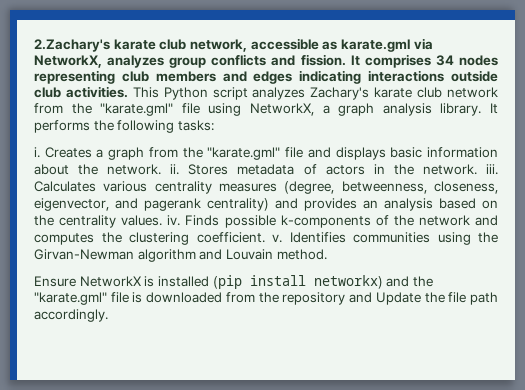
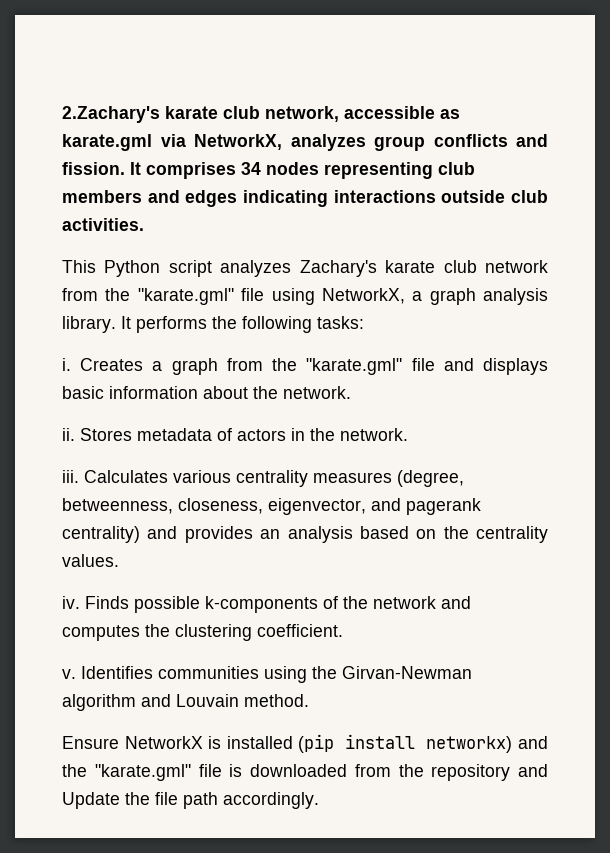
(128, 92) none -> (144, 224) //
(162, 169) none -> (351, 392) //
(477, 169) none -> (408, 434) //
(163, 220) none -> (119, 560) //
(265, 237) none -> (343, 630) //

